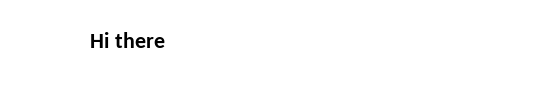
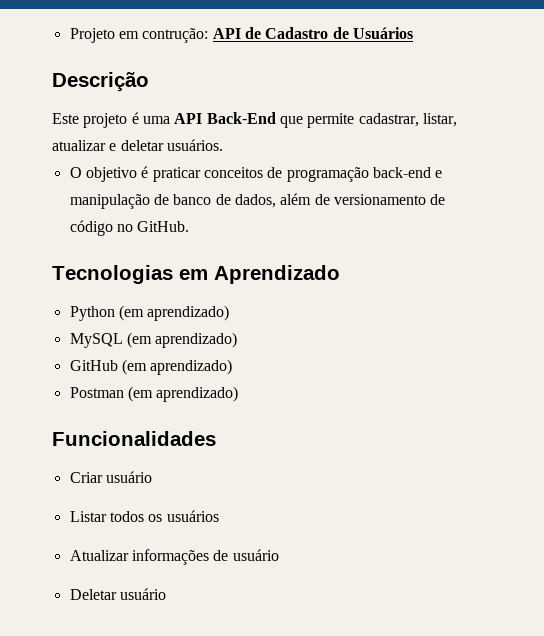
[90,32,165,48] Hi there -> [69,27,413,43] [52,72,149,92] [52,112,457,128] [52,139,223,151] [69,166,443,182] [69,193,446,209] [69,220,190,236] [52,265,340,284] [69,305,230,321] [69,332,238,348] [69,359,233,375] [69,386,239,402] [52,431,216,446] [69,471,152,483] [69,510,219,522] [69,549,279,565] [69,588,166,600] Projeto em contrução: API de Cadastro de Usuários // Descrição // Este projeto é uma API Back-End que permite cadastrar, listar, atualizar e deletar usuários. // O objetivo é praticar conceitos de programação back-end e manipulação de banco de dados, além de versionamento de código no GitHub. // Tecnologias em Aprendizado // Python (em aprendizado) // MySQL (em aprendizado) // GitHub (em aprendizado) // Postman (em aprendizado) // Funcionalidades // Criar usuário // Listar todos os usuários // Atualizar informações de usuário // Deletar usuário

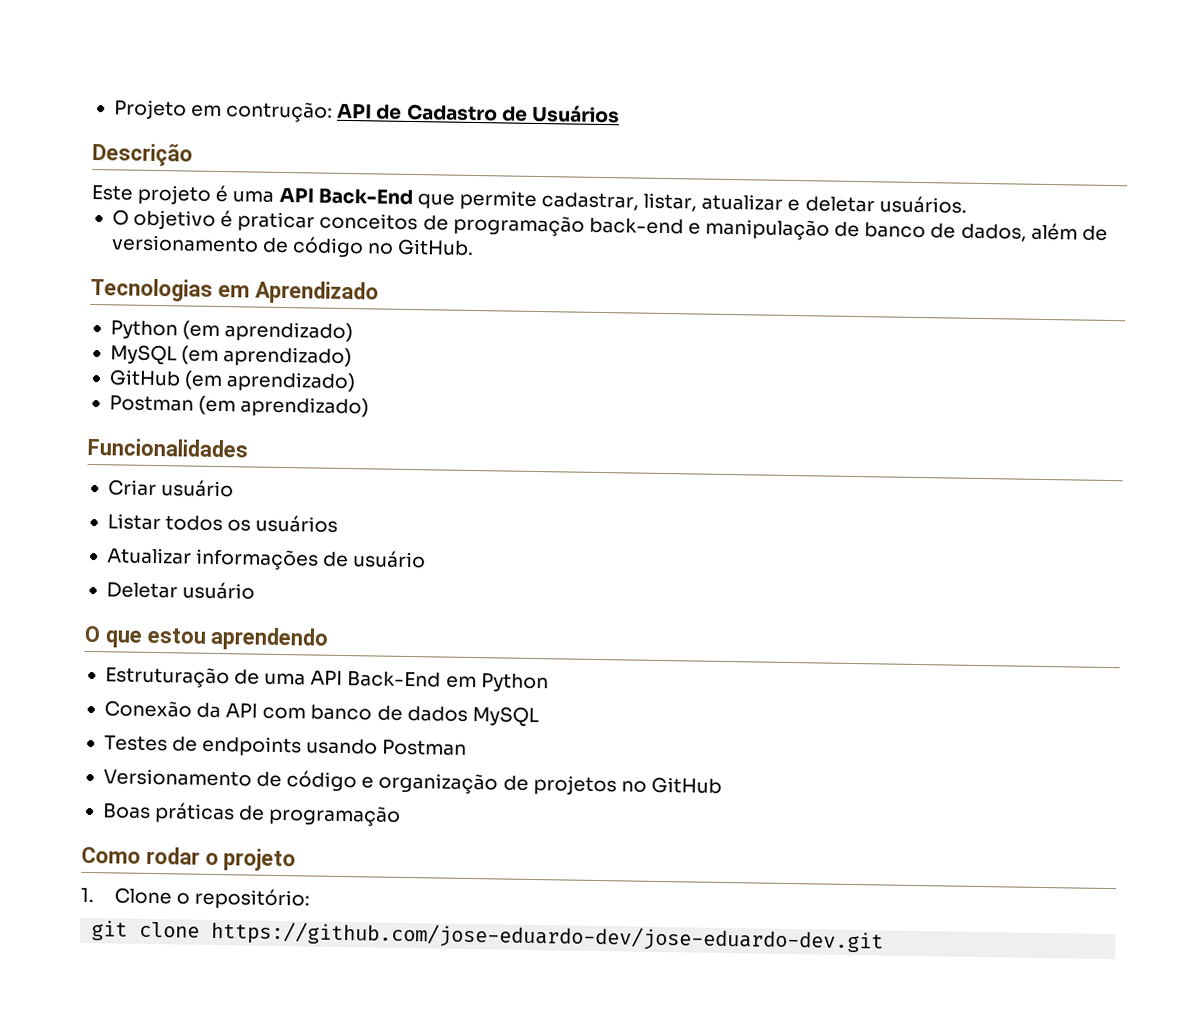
(166, 594) none -> [84,625,330,651] [104,666,549,693] [103,700,539,728] [103,735,468,757] [102,768,722,796] [102,802,402,827] [81,846,297,872] [80,887,310,910] [91,920,885,954] // O que estou aprendendo // Estruturação de uma API Back-End em Python // Conexão da API com banco de dados MySQL // Testes de endpoints usando Postman // Versionamento de código e organização de projetos no GitHub // Boas práticas de programação // Como rodar o projeto // 1. Clone o repositório: // git clone https://github.com/jose-eduardo-dev/jose-eduardo-dev.git

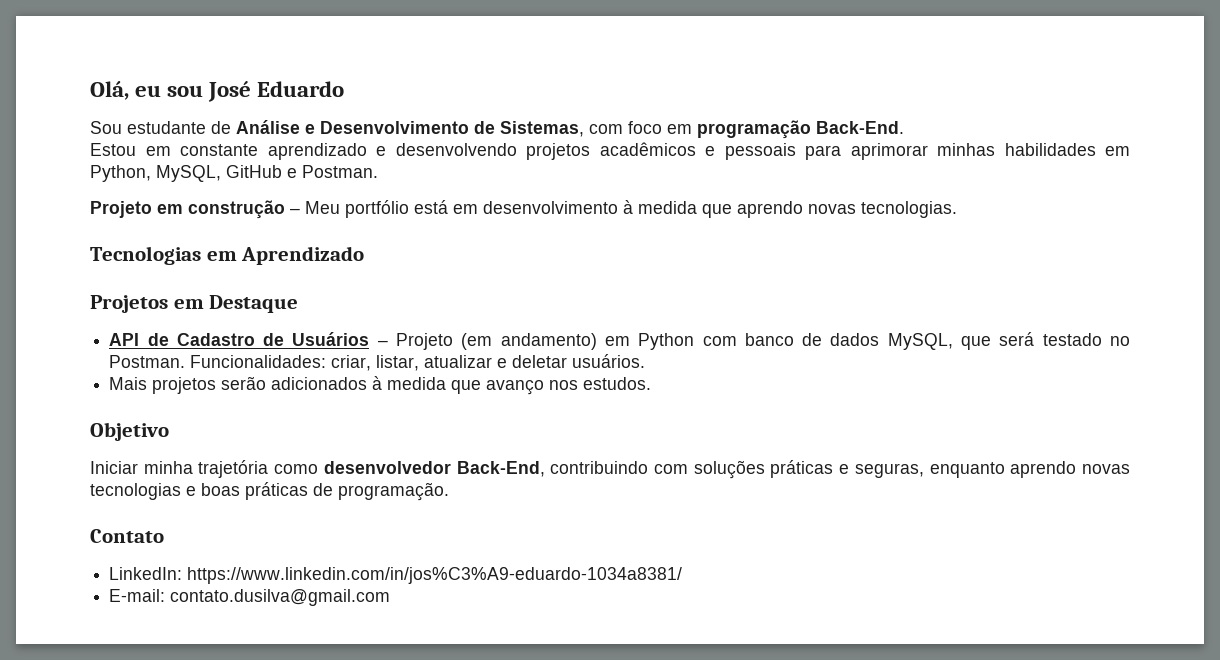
[113,99,334,123] Projeto em contrução: -> [90,81,345,102] [90,120,904,139] [90,142,1130,160] [90,165,378,182] [90,200,957,219] [90,246,365,265] [90,295,299,313] Olá, eu sou José Eduardo // Sou estudante de Análise e Desenvolvimento de Sistemas, com foco em programação Back-End. // Estou em constante aprendizado e desenvolvendo projetos acadêmicos e pessoais para aprimorar minhas habilidades em Python, MySQL, GitHub e Postman. // Projeto em construção – Meu portfólio está em desenvolvimento à medida que aprendo novas tecnologias. // Tecnologias em Aprendizado // Projetos em Destaque //
[92,141,193,167] [91,184,640,211] // Descrição // Este projeto é uma API Back-End que permite cadastrar, -> [377,332,1131,350] [109,355,372,371] – Projeto (em andamento) em Python com banco de dados MySQL, que será testado no Postman. Funcionalidades: criar,
[111,209,1108,242] [110,234,475,258] [90,277,379,305] [109,320,354,343] [109,344,353,368] [108,369,357,393] [108,395,370,418] [87,437,248,458] [107,479,235,498] [106,513,339,533] [106,547,427,571] [105,581,256,600] [84,625,330,651] [104,666,549,693] [103,700,539,728] [103,735,468,757] [102,768,722,796] [102,802,402,827] [81,846,297,872] [80,887,310,910] [91,920,885,954] O objetivo é praticar conceitos de programação back-end e manipulação de banco de dados, além de versionamento de código no GitHub. // Tecnologias em Aprendizado // Python (em aprendizado) // MySQL (em aprendizado) // GitHub (em aprendizado) // Postman (em aprendizado) // Funcionalidades // Criar usuário // Listar todos os usuários // Atualizar informações de usuário // Deletar usuário // O que estou aprendendo // Estruturação de uma API Back-End em Python // Conexão da API com banco de dados MySQL // Testes de endpoints usando Postman // Versionamento de código e organização de projetos no GitHub // Boas práticas de programação // Como rodar o projeto // 1. Clone o repositório: // git clone https://github.com/jose-eduardo-dev/jose-eduardo-dev.git -> [109,376,652,395] [90,422,169,441] [90,460,1130,479] [90,482,449,501] [90,529,164,543] [109,567,683,584] [109,589,391,606] Mais projetos serão adicionados à medida que avanço nos estudos. // Objetivo // Iniciar minha trajetória como desenvolvedor Back-End, contribuindo com soluções práticas e seguras, enquanto aprendo novas tecnologias e boas práticas de programação. // Contato // LinkedIn: https://www.linkedin.com/in/jos%C3%A9-eduardo-1034a8381/ // E-mail: contato.dusilva@gmail.com

